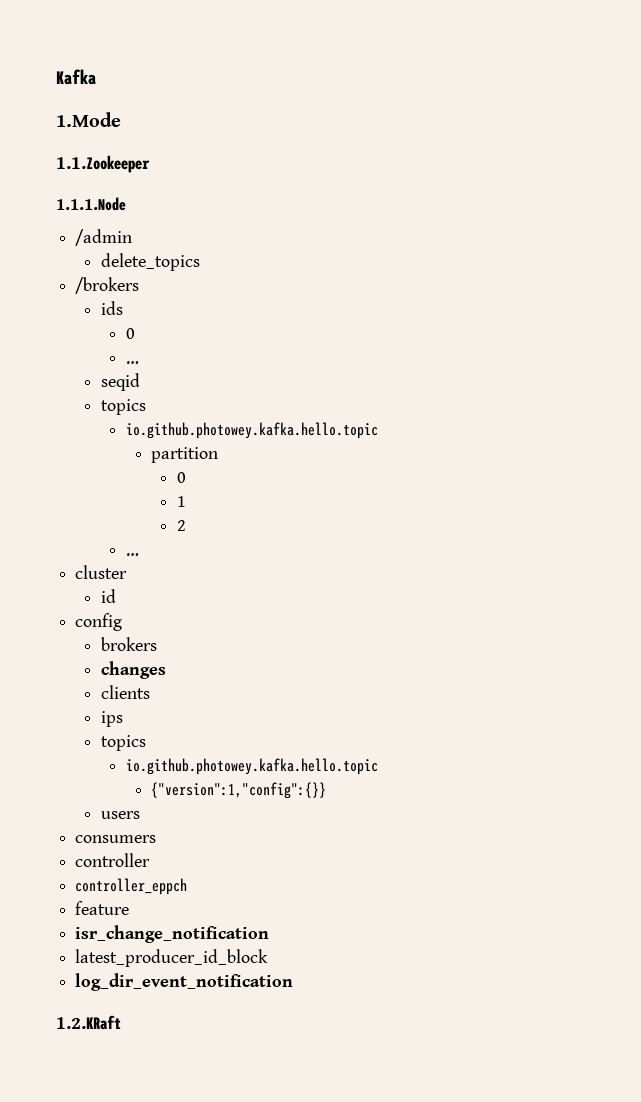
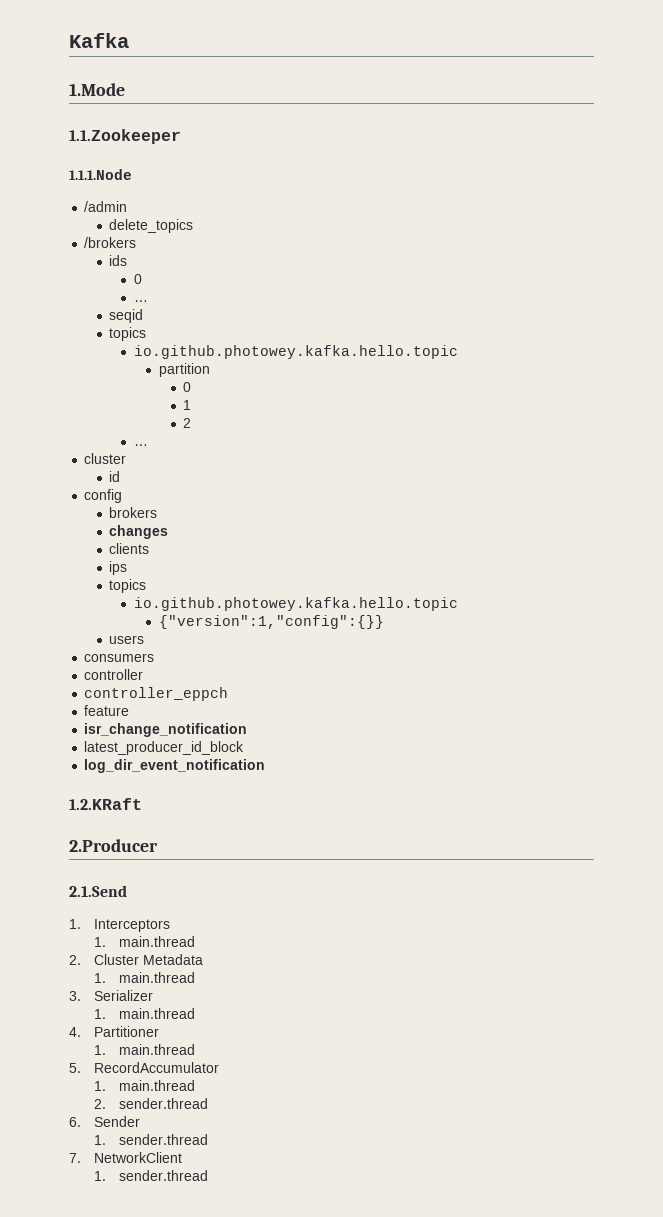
(121, 1022) none -> [69,839,158,852] [69,885,127,897] [69,919,170,932] [93,936,195,947] [69,954,203,965] [93,972,195,983] [69,990,153,1001] [93,1008,195,1019] [69,1026,159,1037] [93,1044,195,1055] [69,1062,219,1073] [93,1080,195,1091] [93,1098,208,1109] [69,1116,140,1127] [93,1134,208,1145] [69,1152,182,1163] [93,1170,208,1181] // 2.Producer // 2.1.Send // 1. Interceptors // 1. main.thread // 2. Cluster Metadata // 1. main.thread // 3. Serializer // 1. main.thread // 4. Partitioner // 1. main.thread // 5. RecordAccumulator // 1. main.thread // 2. sender.thread // 6. Sender // 1. sender.thread // 7. NetworkClient // 1. sender.thread

